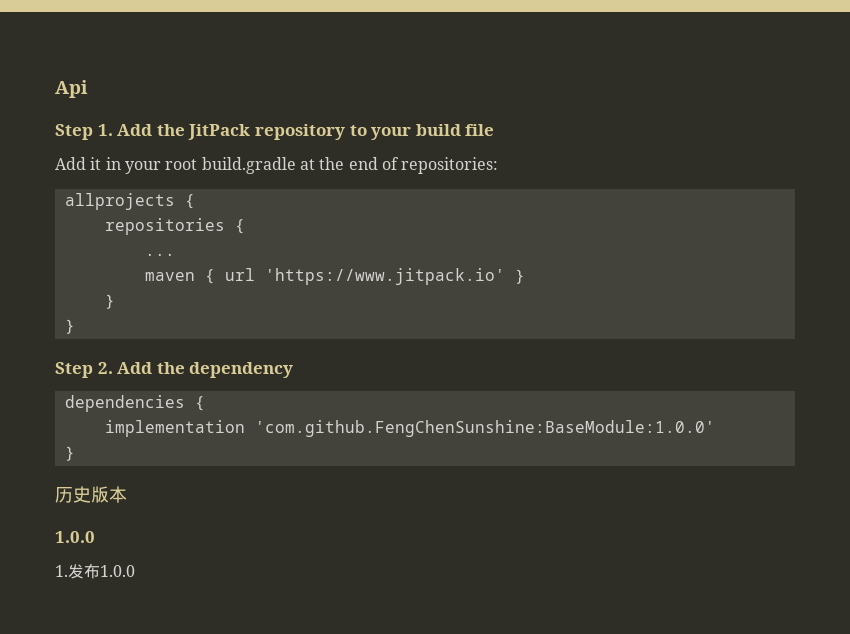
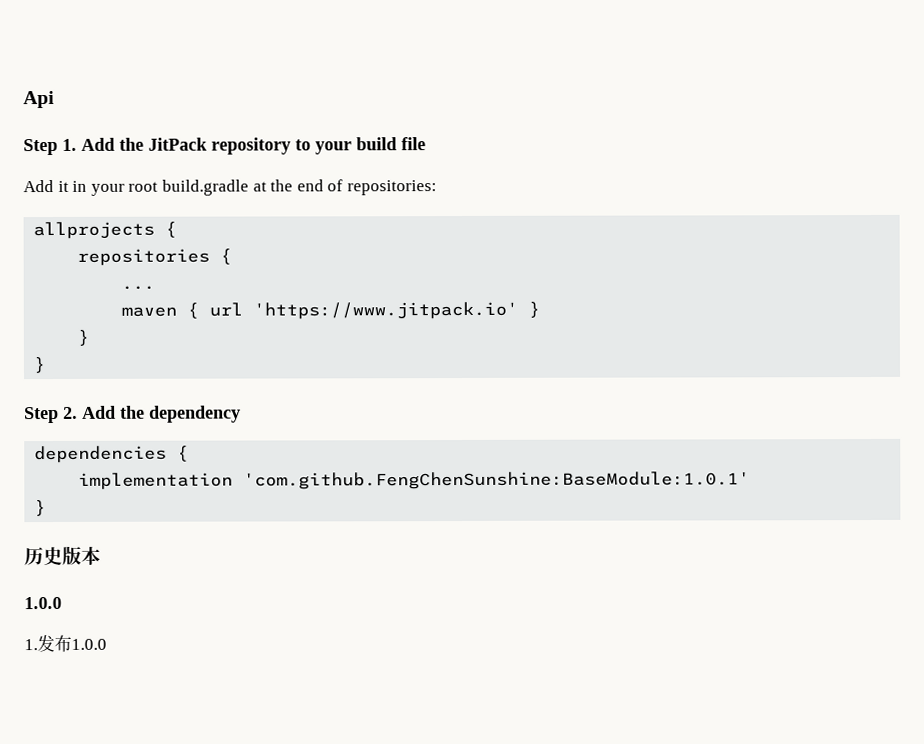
[254,420,715,437] 'com.github.FengChenSunshine:BaseModule:1.0.0' -> [243,471,751,490] 'com.github.FengChenSunshine:BaseModule:1.0.1'

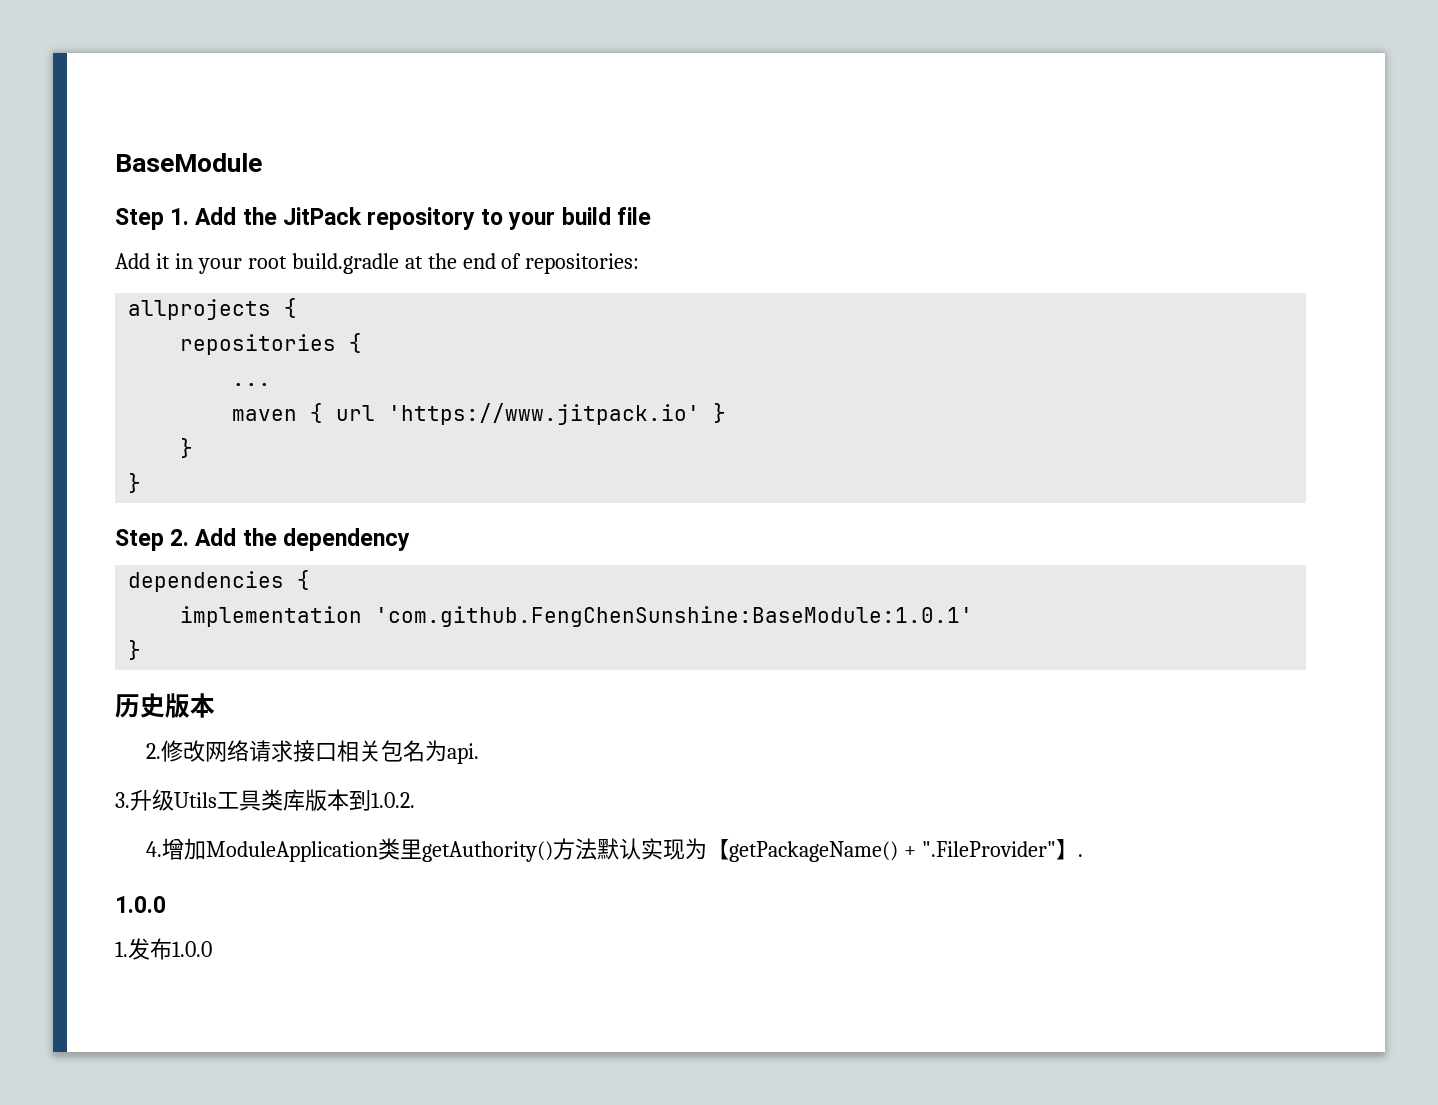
[23,90,55,109] Api -> [115,153,262,172] BaseModule
(101, 555) none -> [146,740,480,764] [115,789,415,811] [146,838,1084,862] // 2.修改网络请求接口相关包名为api. // 3.升级Utils工具类库版本到1.0.2. // 4.增加ModuleApplication类里getAuthority()方法默认实现为【getPackageName() + ".FileProvider"】.

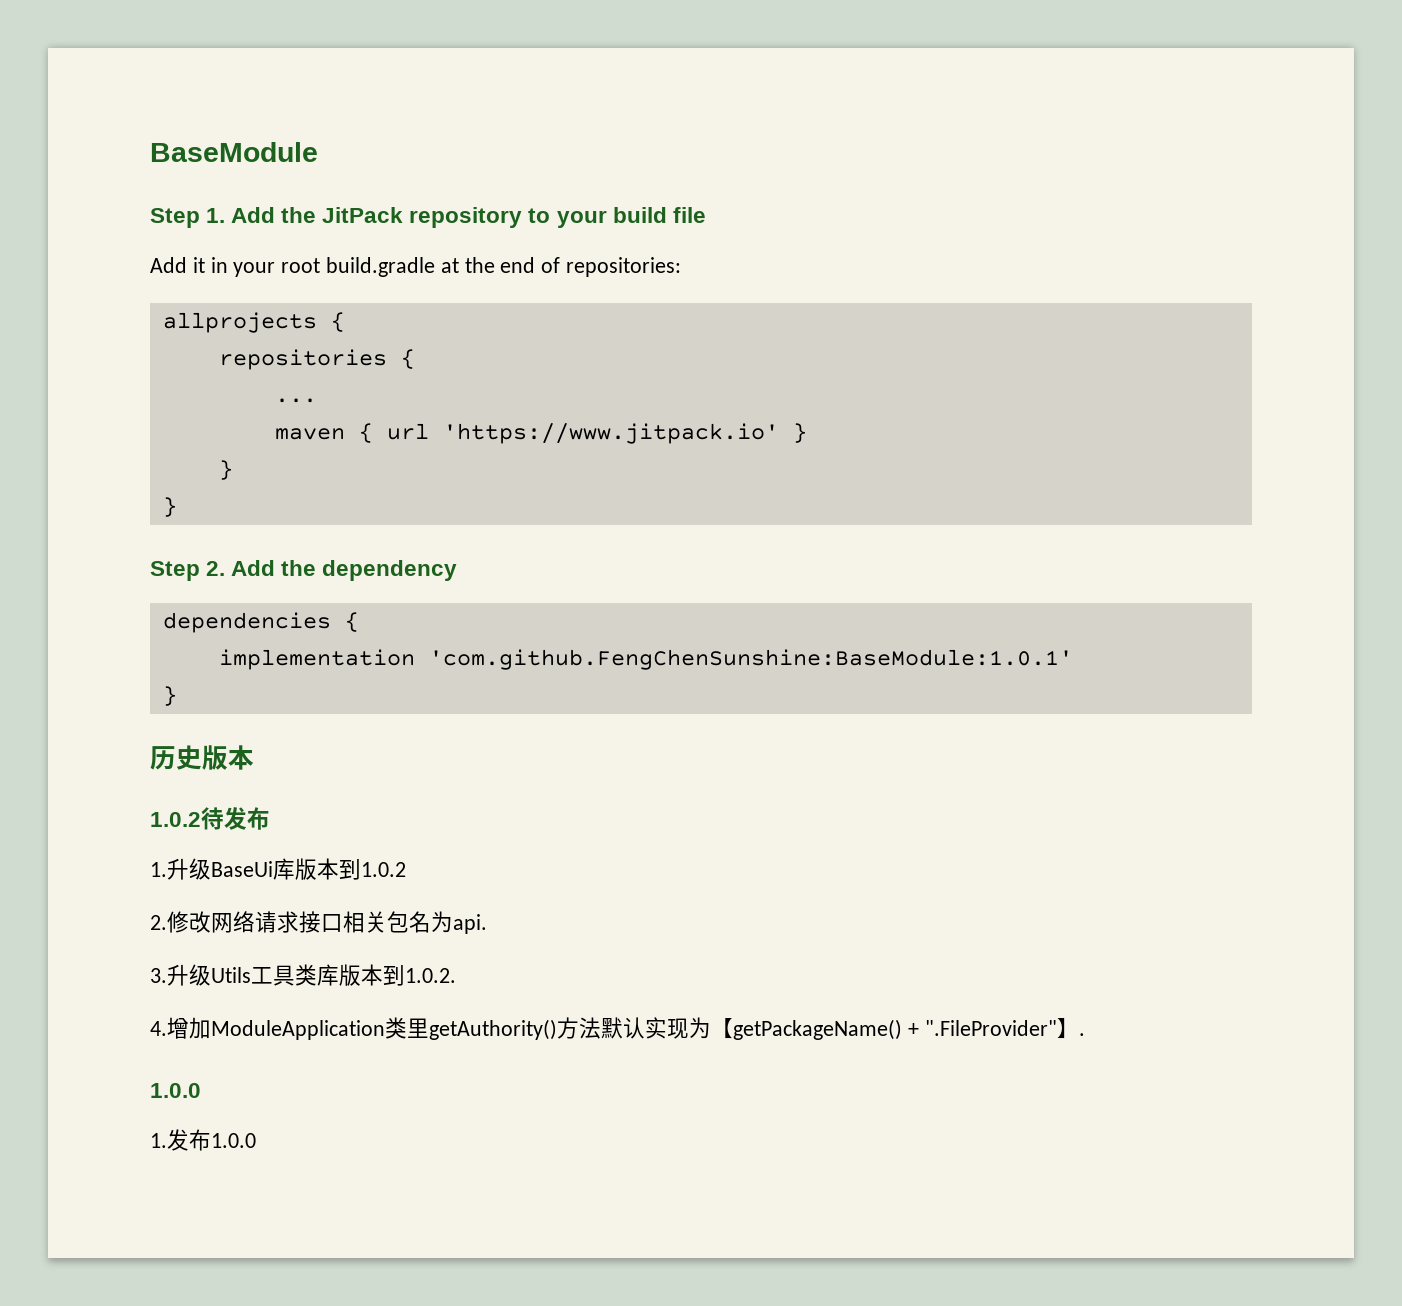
(215, 705) none -> [150,807,270,830] [150,858,406,880] // 1.0.2待发布 // 1.升级BaseUi库版本到1.0.2

